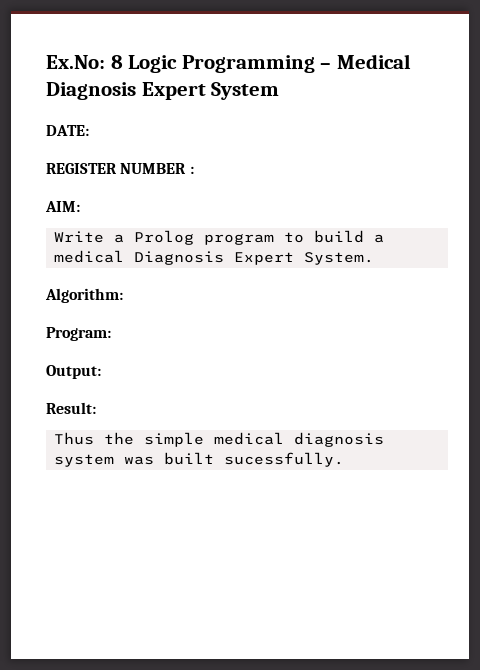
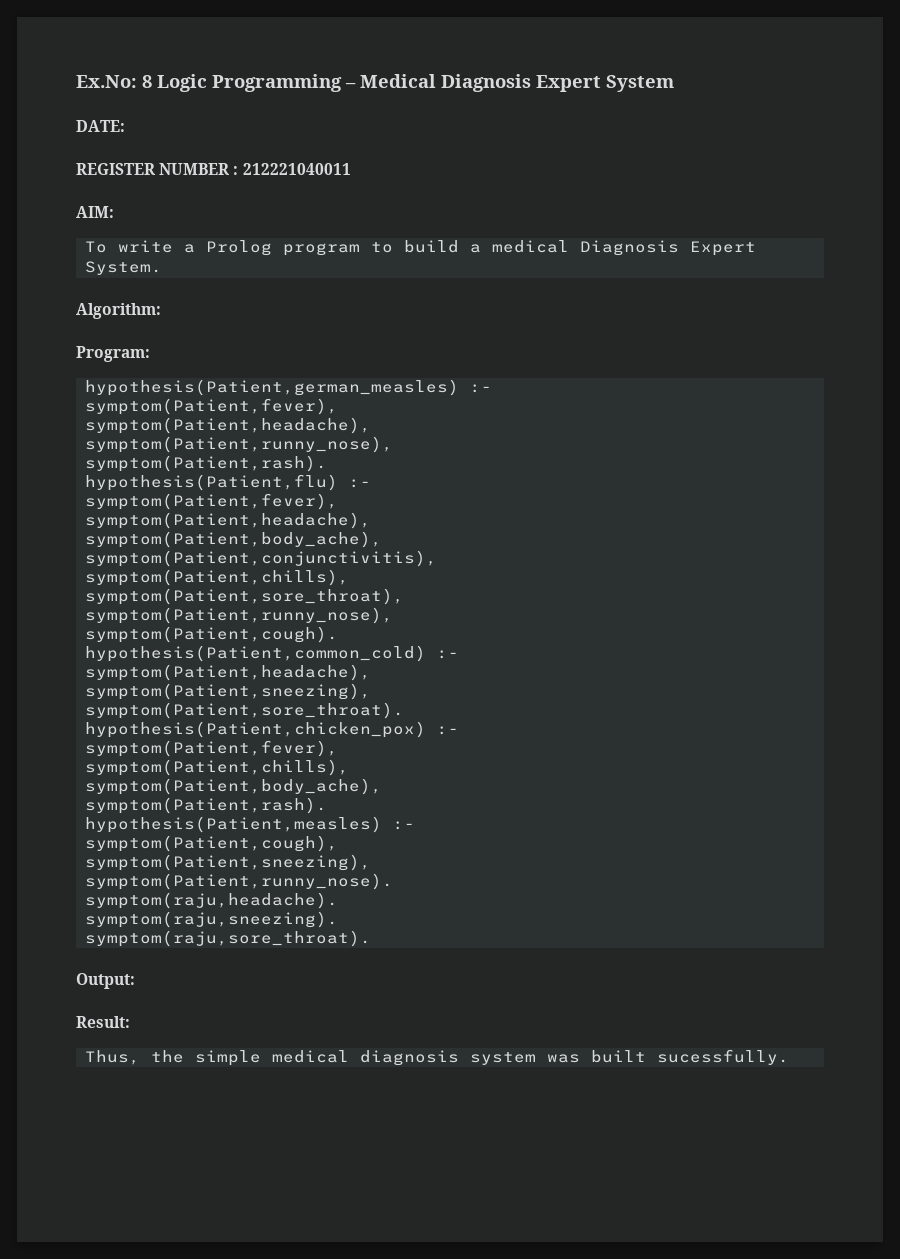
(194, 170) none -> [242,163,351,175] 212221040011
[54,231,105,243] Write -> [84,240,173,253] To write
(111, 334) none -> [84,379,492,396] [84,398,338,415] [84,417,371,434] [84,436,393,453] [84,455,327,472] [84,474,371,491] [84,493,338,510] [84,512,371,529] [84,531,382,548] [84,550,437,567] [84,569,349,586] [84,588,404,605] [84,607,393,624] [84,626,338,643] [84,645,459,662] [84,664,371,681] [84,683,371,700] [84,702,404,719] [84,721,459,738] [84,740,338,757] [84,759,349,776] [84,778,382,795] [84,797,327,814] [84,816,415,833] [84,835,338,852] [84,854,371,871] [84,873,393,890] [84,892,338,909] [84,911,338,928] [84,930,371,947] // hypothesis(Patient,german_measles) :- // symptom(Patient,fever), // symptom(Patient,headache), // symptom(Patient,runny_nose), // symptom(Patient,rash). // hypothesis(Patient,flu) :- // symptom(Patient,fever), // symptom(Patient,headache), // symptom(Patient,body_ache), // symptom(Patient,conjunctivitis), // symptom(Patient,chills), // symptom(Patient,sore_throat), // symptom(Patient,runny_nose), // symptom(Patient,cough). // hypothesis(Patient,common_cold) :- // symptom(Patient,headache), // symptom(Patient,sneezing), // symptom(Patient,sore_throat). // hypothesis(Patient,chicken_pox) :- // symptom(Patient,fever), // symptom(Patient,chills), // symptom(Patient,body_ache), // symptom(Patient,rash). // hypothesis(Patient,measles) :- // symptom(Patient,cough), // symptom(Patient,sneezing), // symptom(Patient,runny_nose). // symptom(raju,headache). // symptom(raju,sneezing). // symptom(raju,sore_throat).
[54,432,95,445] Thus -> [84,1050,140,1065] Thus,

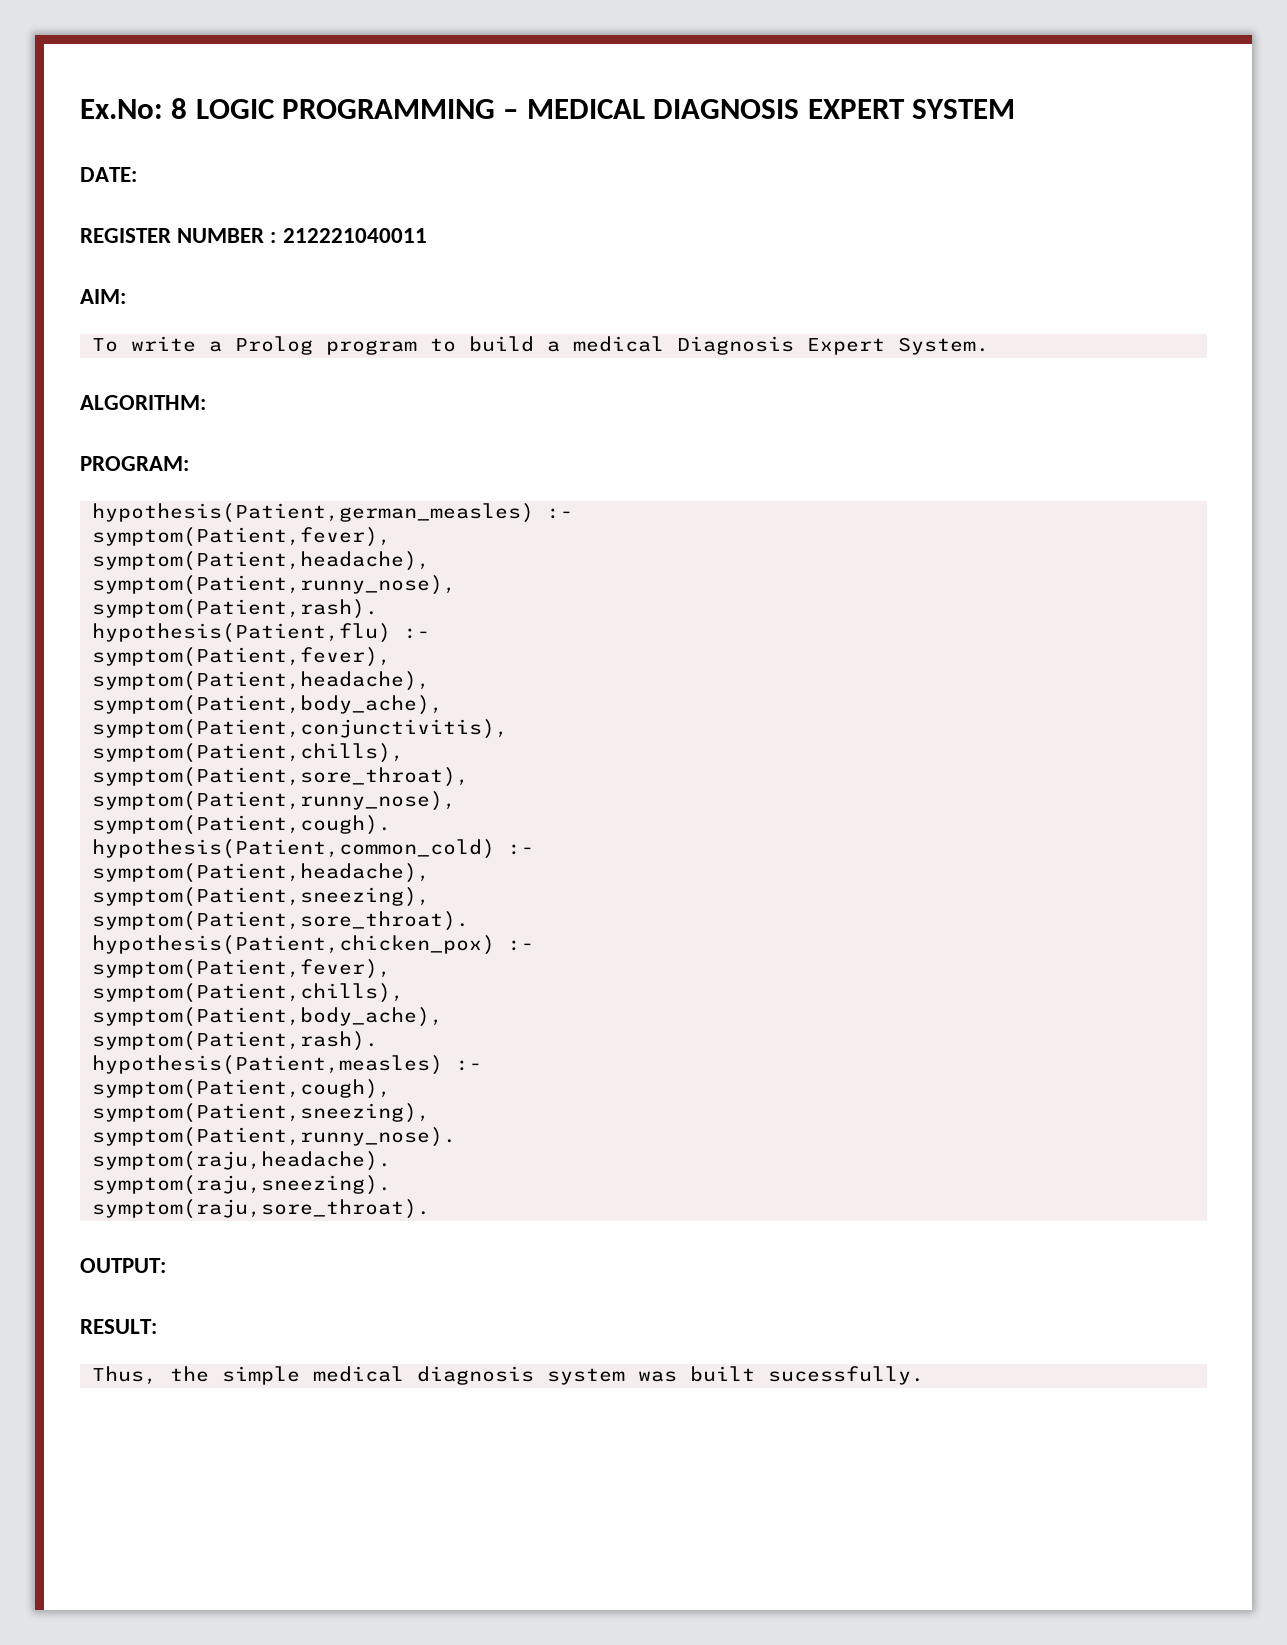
[157,74,674,92] Logic Programming – Medical Diagnosis Expert System -> [195,99,1015,119] LOGIC PROGRAMMING – MEDICAL DIAGNOSIS EXPERT SYSTEM
[76,303,161,319] [76,346,150,362] Algorithm: // Program: -> [80,395,206,410] [80,456,189,471] ALGORITHM: // PROGRAM:
[76,973,135,989] [76,1016,130,1028] Output: // Result: -> [80,1258,166,1273] [80,1319,157,1334] OUTPUT: // RESULT:

